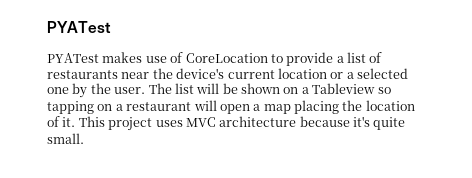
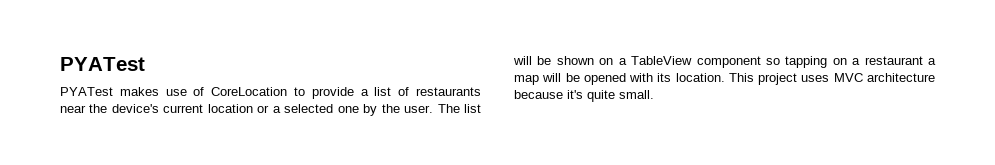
[312,83,376,94] Tableview -> [631,56,761,68] TableView component
[193,100,415,114] [47,116,76,127] will open a map placing the location of it. -> [928,58,937,65] [514,73,725,85] a map will be opened with its location.

